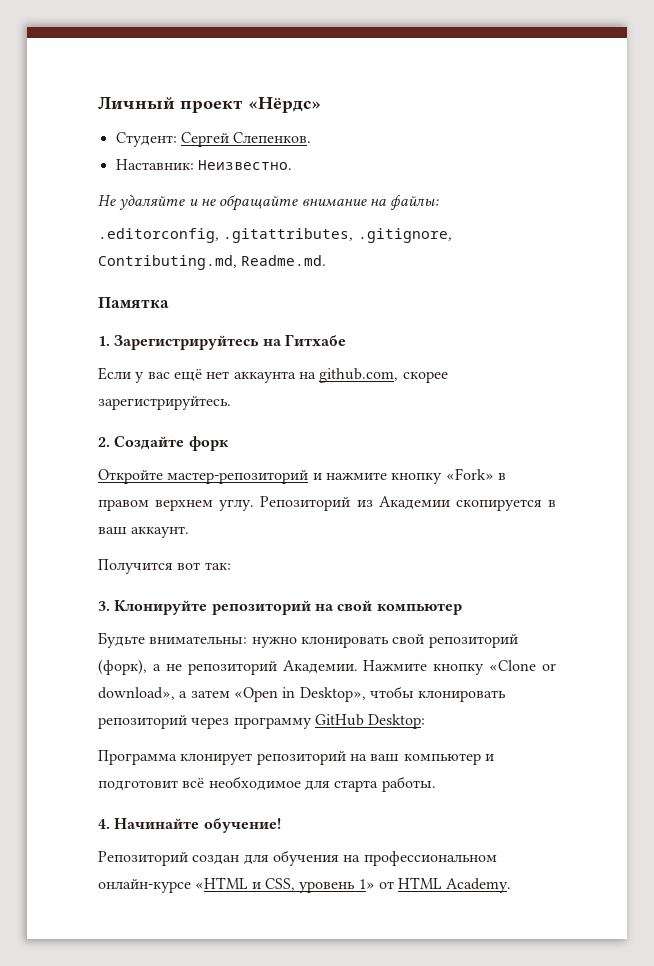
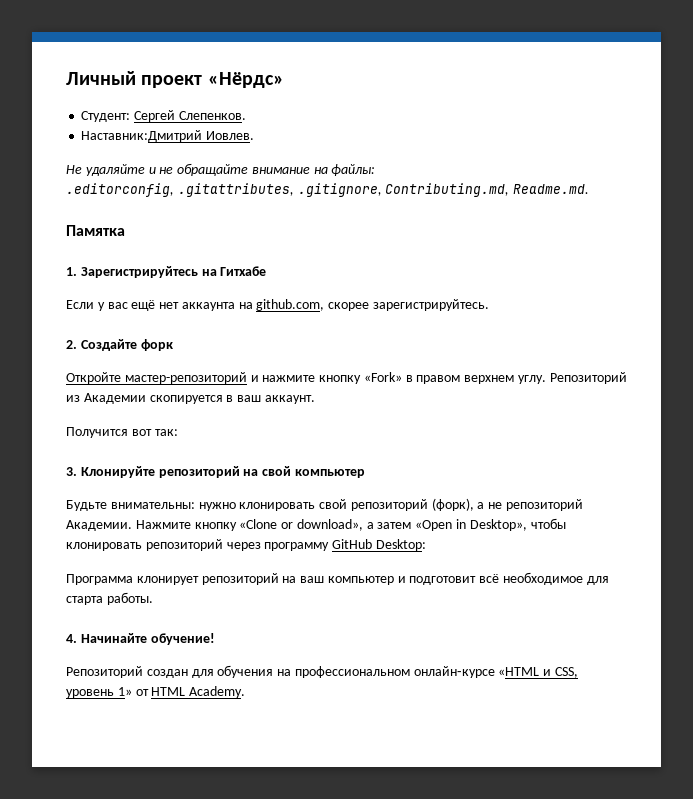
[115,159,292,170] Наставник: Неизвестно. -> [81,130,255,142] Наставник:Дмитрий Иовлев.

